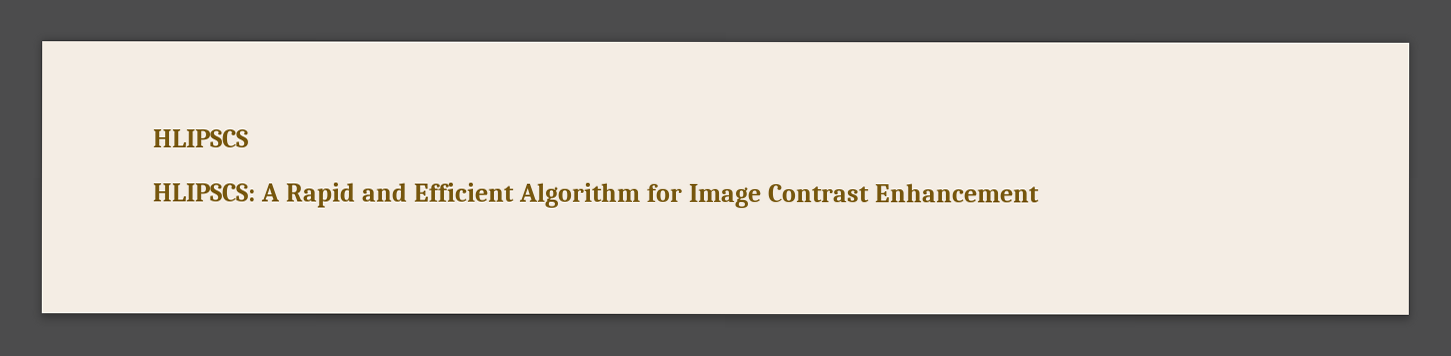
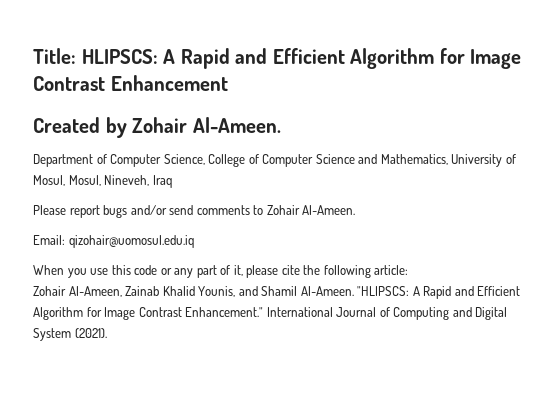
[153,129,249,148] HLIPSCS // -> [33,48,76,64] Title:
(1040, 193) none -> [33,117,281,138] [33,154,516,167] [33,175,172,188] [33,205,356,218] [33,235,194,248] [33,265,409,278] [33,286,521,299] [33,307,508,320] [33,328,107,341] // Created by Zohair Al-Ameen. // Department of Computer Science, College of Computer Science and Mathematics, University of Mosul, Mosul, Nineveh, Iraq // Please report bugs and/or send comments to Zohair Al-Ameen. // Email: qizohair@uomosul.edu.iq // When you use this code or any part of it, please cite the following article: // Zohair Al-Ameen, Zainab Khalid Younis, and Shamil Al-Ameen. "HLIPSCS: A Rapid and Efficient Algorithm for Image Contrast Enhancement." International Journal of Computing and Digital System (2021).

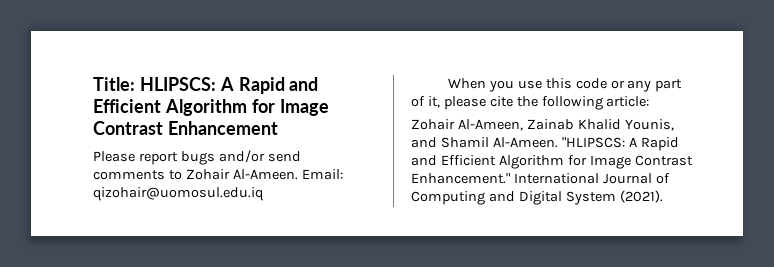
[33,117,281,138] [33,154,516,167] [33,175,172,188] // Created by Zohair Al-Ameen. // Department of Computer Science, College of Computer Science and Mathematics, University of Mosul, Mosul, Nineveh, Iraq -> (278, 128) none
(356, 210) // -> (298, 174) none

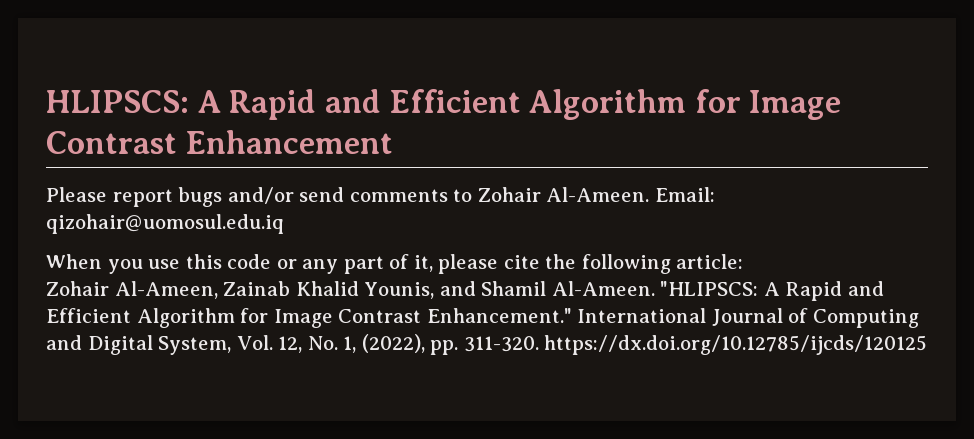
[93,77,135,91] Title: -> (46, 101) none
[565,190,663,205] System (2021). -> [158,334,928,355] System, Vol. 12, No. 1, (2022), pp. 311-320. https://dx.doi.org/10.12785/ijcds/120125

